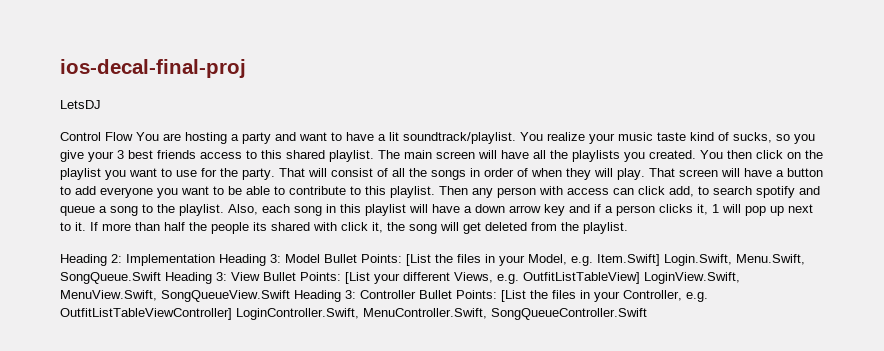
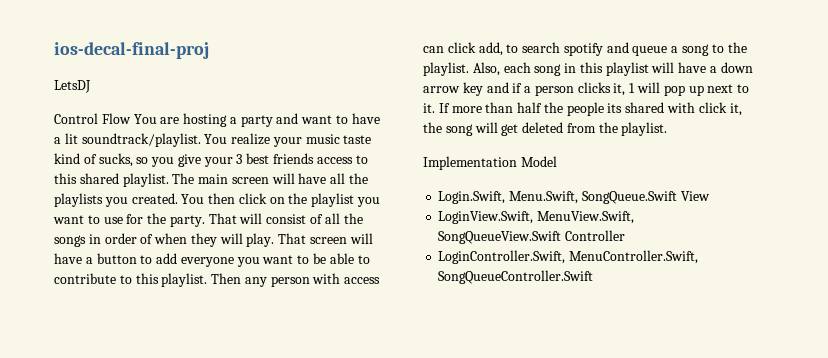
[60,254,660,266] Heading 2: Implementation Heading 3: Model Bullet Points: [List the files in your Model, e.g. Item.Swift] -> [423,156,557,170] Implementation Model //
[165,272,227,284] Heading 3: -> (677, 197) none
[263,272,640,284] Bullet Points: [List your different Views, e.g. OutfitListTableView] -> (710, 196) //
[294,290,356,302] Heading 3: -> (562, 237) none
[419,290,708,302] [60,308,232,320] Bullet Points: [List the files in your Controller, e.g. OutfitListTableViewController] -> (626, 235) //

